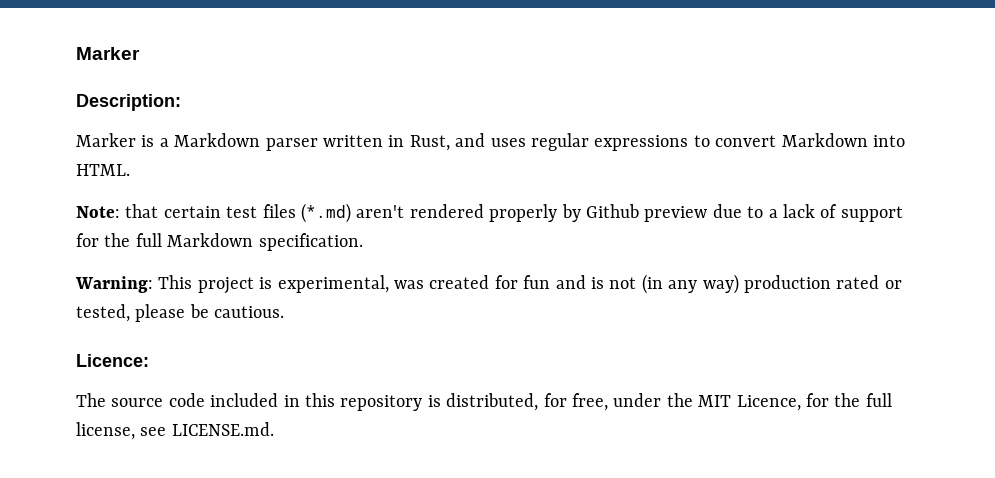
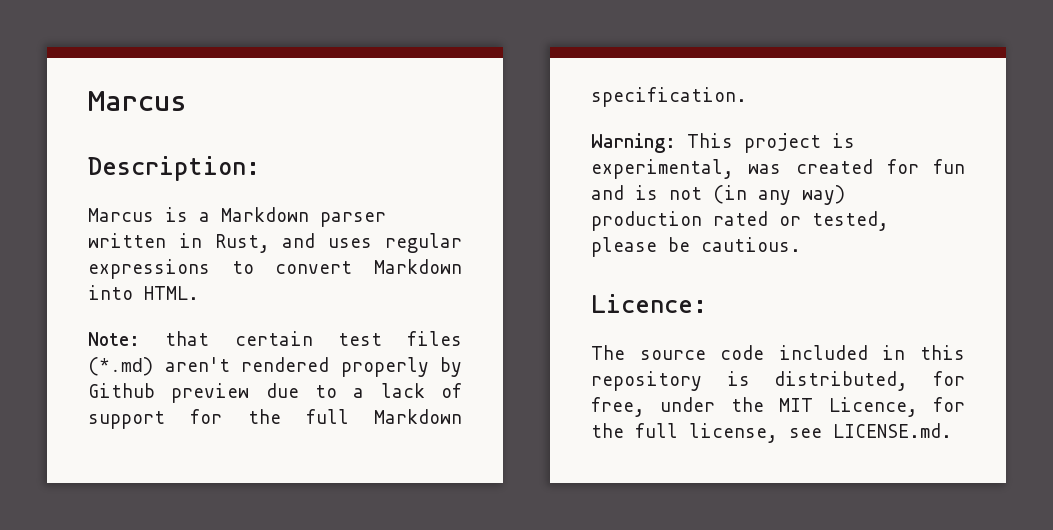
[76,47,140,60] Marker -> [88,91,187,111] Marcus
[76,133,136,147] Marker -> [88,208,154,222] Marcus

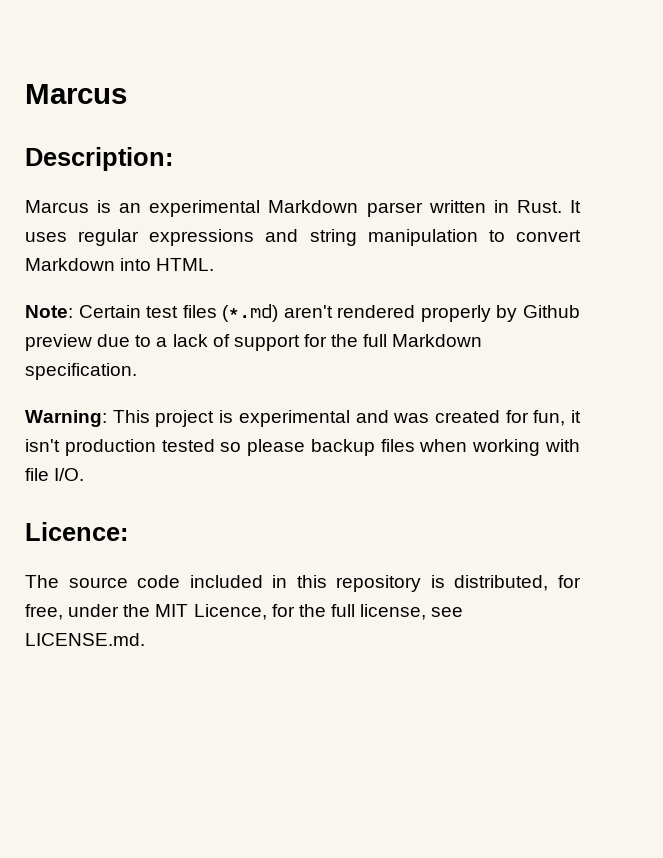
[199,212,210,222] a -> [119,200,261,217] an experimental
[214,233,316,253] Rust, and -> [516,200,582,213] Rust. It
(210, 269) none -> [265,229,478,246] and string manipulation
[165,331,313,346] that certain -> [78,305,141,318] Certain
[591,159,734,179] experimental, -> [238,410,389,427] experimental and
[933,159,965,174] [591,185,845,205] [591,211,889,231] [591,237,801,257] fun and is not (in any way) production rated or tested, please be cautious. -> [533,410,581,426] [25,439,580,456] [25,468,85,481] fun, it isn't production tested so please backup files when working with file I/O.

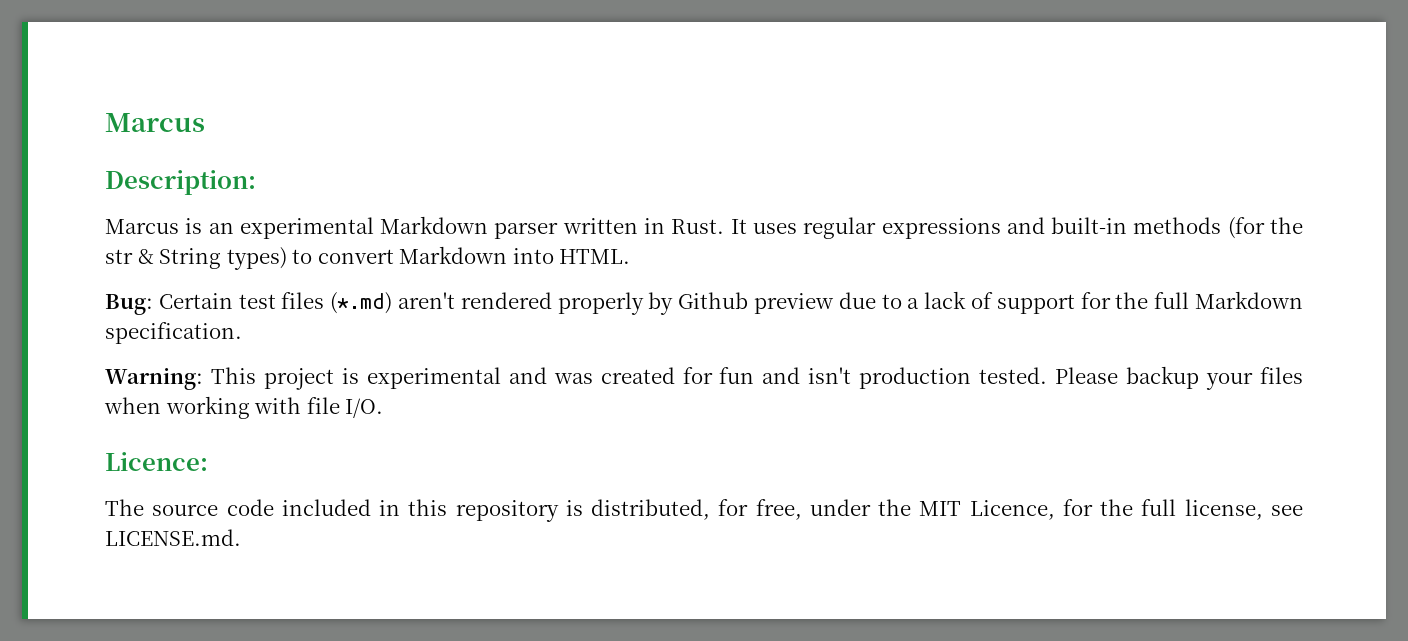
[309,229,478,246] string manipulation -> [1051,217,1303,239] [105,247,287,270] built-in methods (for the str & String types)
[25,305,73,318] Note: -> [105,294,153,315] Bug:
[533,410,581,426] [25,439,375,456] fun, it isn't production tested so please backup -> [719,366,1254,390] fun and isn't production tested. Please backup your

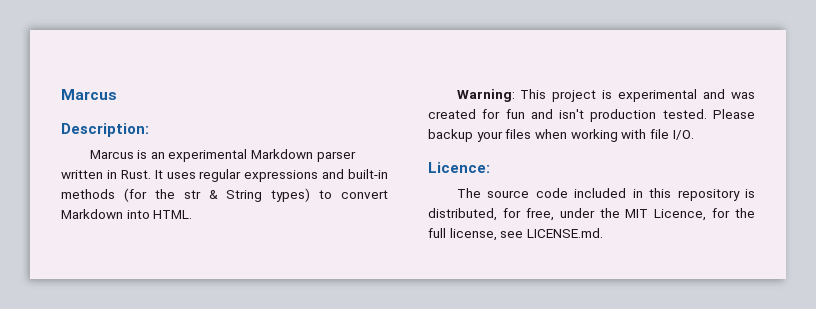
[105,291,1303,315] [105,322,242,344] // Bug: Certain test files (*.md) aren't rendered properly by Github preview due to a lack of support for the full Markdown specification. -> (193, 214) none

